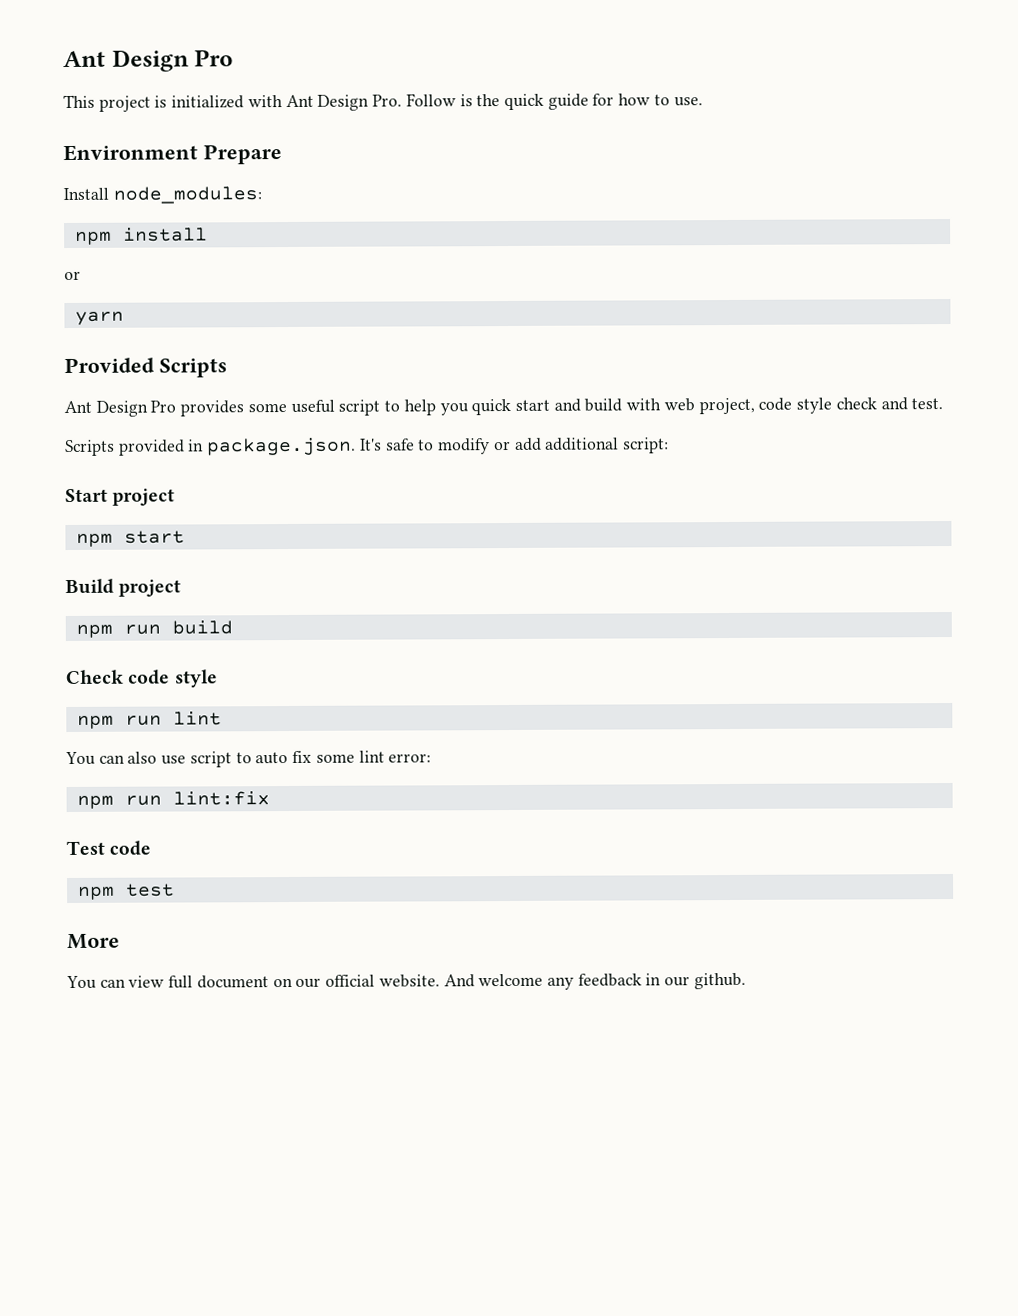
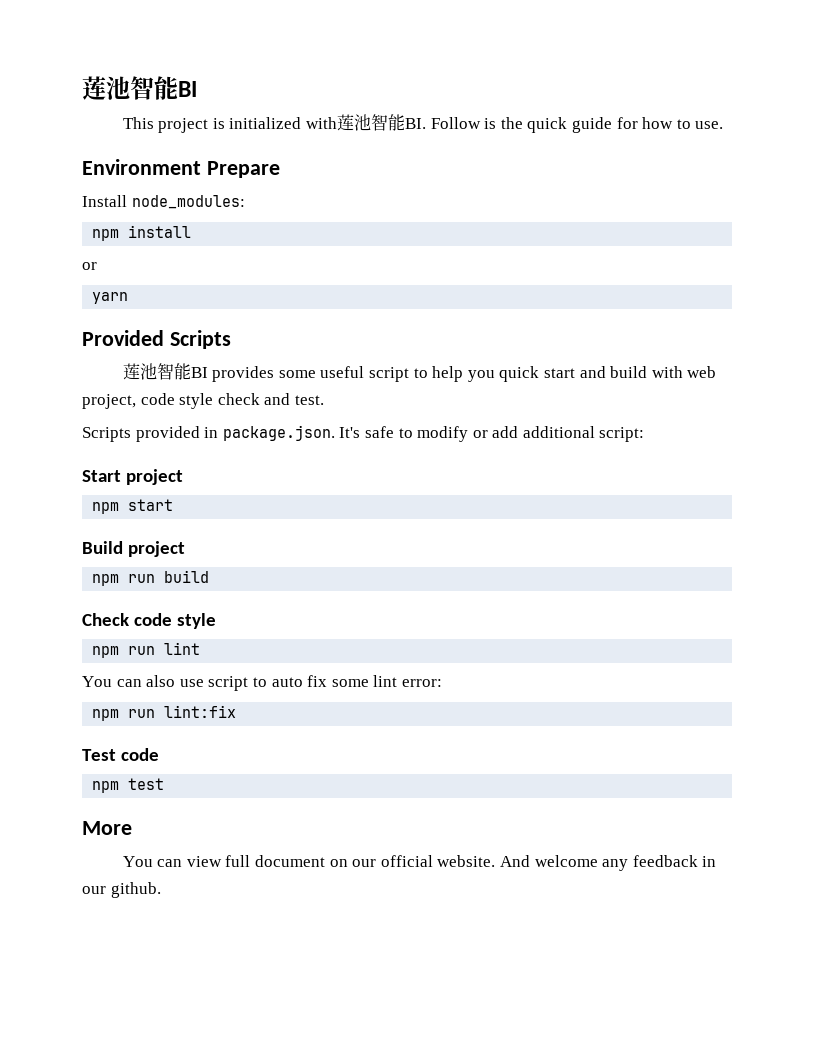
[63,49,235,72] Ant Design Pro -> [82,76,197,100] 莲池智能BI
[285,94,403,111] Ant Design Pro. -> [336,114,426,131] 莲池智能BI.
[64,400,177,417] Ant Design Pro -> [122,363,208,380] 莲池智能BI

